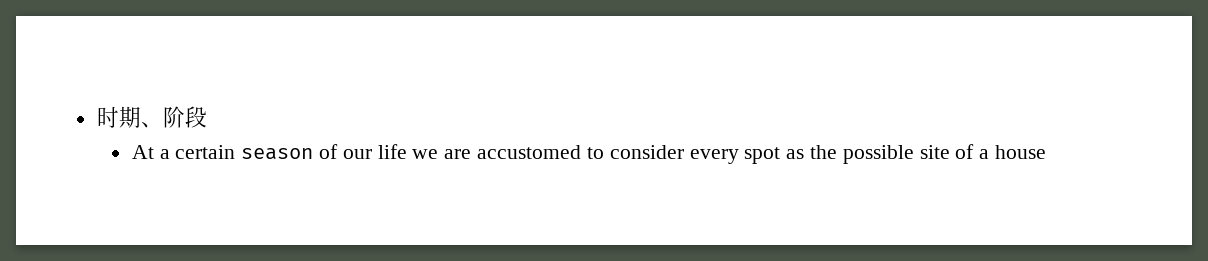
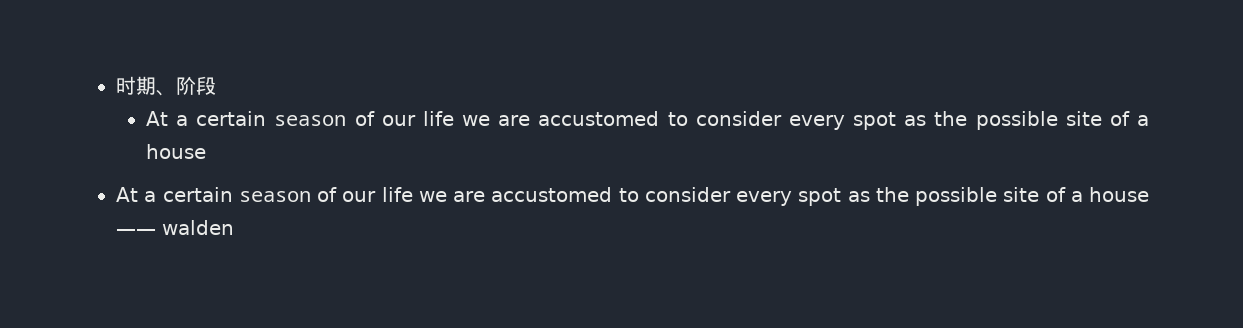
(1046, 152) none -> [116,187,1149,206] [116,220,234,235] // At a certain season of our life we are accustomed to consider every spot as the possible site of a house —— walden

